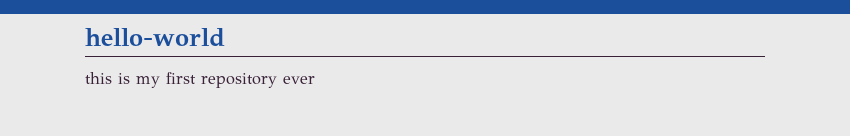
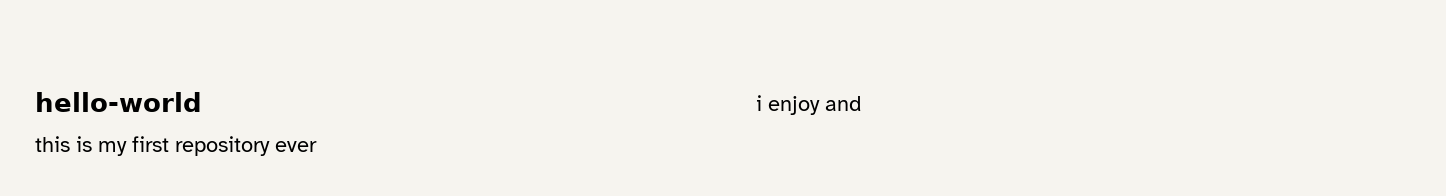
(315, 80) none -> [756,95,861,115] // i enjoy and

